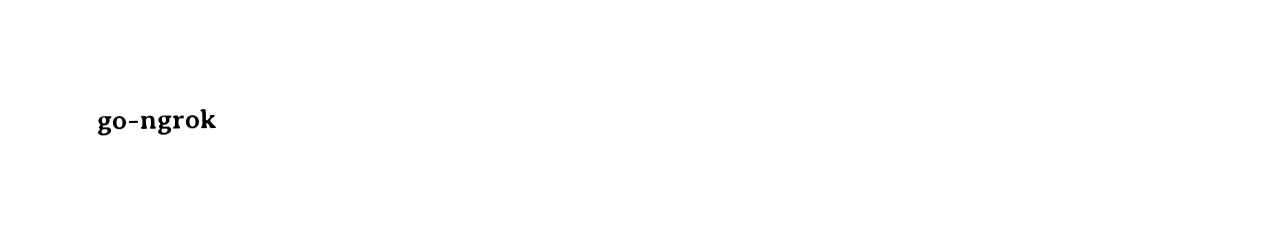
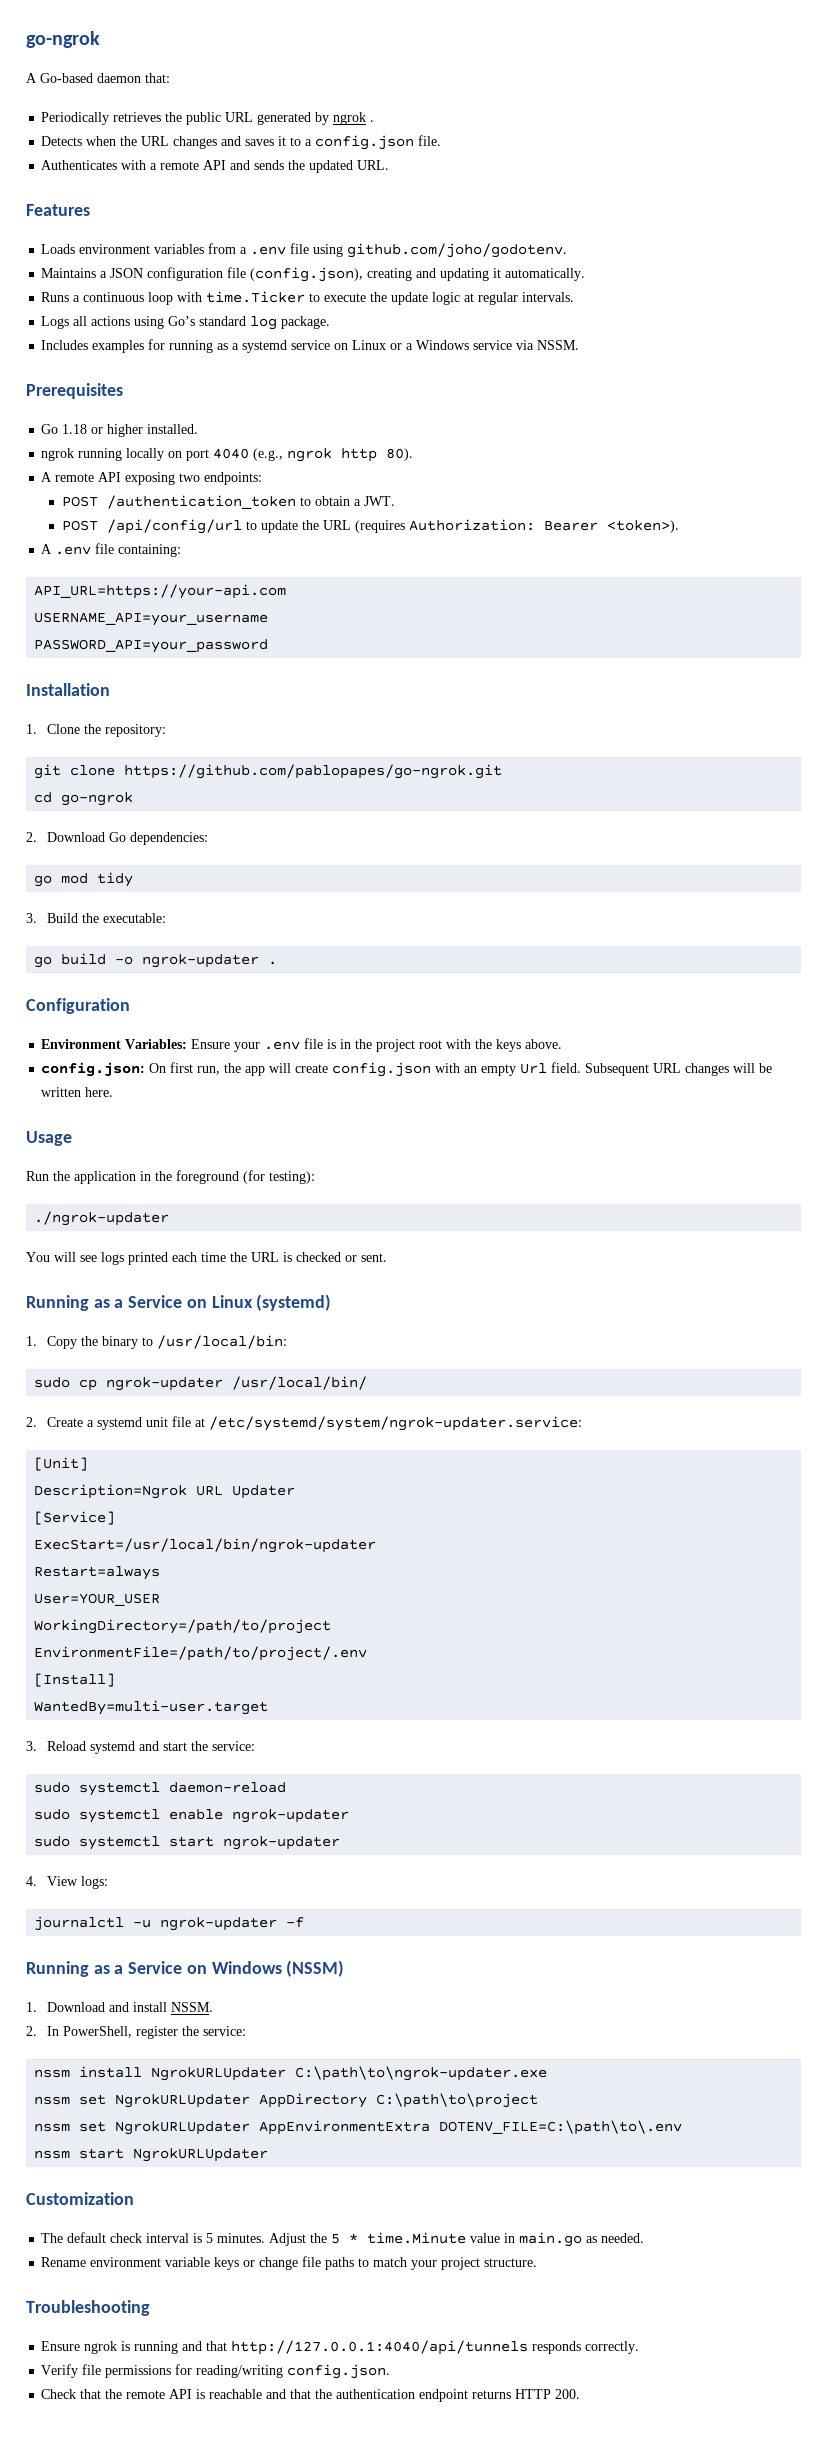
[96,109,218,136] go-ngrok -> [26,31,100,48] [26,73,170,83] [41,112,375,125] [41,135,442,150] [41,160,390,173] [26,204,90,216] [41,243,568,258] [41,267,586,282] [41,291,575,305] [41,316,331,330] [41,339,580,353] [26,383,123,399] [41,424,199,437] [41,448,414,462] [41,472,263,485] [61,495,395,509] [61,519,679,534] [41,543,182,557] [34,584,287,599] [34,612,269,626] [34,639,269,653] [26,683,110,696] [26,724,166,737] [34,764,503,779] [34,792,134,806] [26,832,208,845] [34,872,134,887] [26,913,166,923] [34,953,278,968] [26,998,130,1014] [41,1038,563,1052] [41,1062,773,1077] [41,1087,114,1097] [26,1131,72,1146] [26,1170,315,1184] [34,1211,170,1226] [26,1252,387,1265] [26,1294,332,1311] [26,1335,287,1349] [34,1376,368,1391] [26,1416,582,1431] [34,1457,89,1471] [34,1484,296,1499] [34,1511,116,1525] [34,1538,377,1553] [34,1566,161,1580] [34,1593,161,1606] [34,1619,332,1634] [34,1646,368,1661] [34,1673,116,1687] [34,1700,269,1715] [26,1741,255,1754] [34,1782,287,1796] [34,1809,350,1823] [34,1836,341,1850] [26,1876,108,1889] [34,1916,305,1931] [26,1960,345,1977] [26,2002,213,2012] [26,2026,246,2039] [34,2066,548,2081] [34,2093,539,2108] [34,2120,683,2135] [34,2148,269,2162] [26,2192,134,2205] [41,2232,645,2247] [41,2256,538,2270] [26,2300,150,2316] [41,2340,640,2355] [41,2364,391,2379] [41,2389,581,2402] go-ngrok // A Go-based daemon that: // Periodically retrieves the public URL generated by ngrok . // Detects when the URL changes and saves it to a config.json file. // Authenticates with a remote API and sends the updated URL. // Features // Loads environment variables from a .env file using github.com/joho/godotenv. // Maintains a JSON configuration file (config.json), creating and updating it automatically. // Runs a continuous loop with time.Ticker to execute the update logic at regular intervals. // Logs all actions using Go’s standard log package. // Includes examples for running as a systemd service on Linux or a Windows service via NSSM. // Prerequisites // Go 1.18 or higher installed. // ngrok running locally on port 4040 (e.g., ngrok http 80). // A remote API exposing two endpoints: // POST /authentication_token to obtain a JWT. // POST /api/config/url to update the URL (requires Authorization: Bearer <token>). // A .env file containing: // API_URL=https://your-api.com // USERNAME_API=your_username // PASSWORD_API=your_password // Installation // 1. Clone the repository: // git clone https://github.com/pablopapes/go-ngrok.git // cd go-ngrok // 2. Download Go dependencies: // go mod tidy // 3. Build the executable: // go build -o ngrok-updater . // Configuration // Environment Variables: Ensure your .env file is in the project root with the keys above. // config.json: On first run, the app will create config.json with an empty Url field. Subsequent URL changes will be written here. // Usage // Run the application in the foreground (for testing): // ./ngrok-updater // You will see logs printed each time the URL is checked or sent. // Running as a Service on Linux (systemd) // 1. Copy the binary to /usr/local/bin: // sudo cp ngrok-updater /usr/local/bin/ // 2. Create a systemd unit file at /etc/systemd/system/ngrok-updater.service: // [Unit] // Description=Ngrok URL Updater // [Service] // ExecStart=/usr/local/bin/ngrok-updater // Restart=always // User=YOUR_USER // WorkingDirectory=/path/to/project // EnvironmentFile=/path/to/project/.env // [Install] // WantedBy=multi-user.target // 3. Reload systemd and start the service: // sudo systemctl daemon-reload // sudo systemctl enable ngrok-updater // sudo systemctl start ngrok-updater // 4. View logs: // journalctl -u ngrok-updater -f // Running as a Service on Windows (NSSM) // 1. Download and install NSSM. // 2. In PowerShell, register the service: // nssm install NgrokURLUpdater C:\path\to\ngrok-updater.exe // nssm set NgrokURLUpdater AppDirectory C:\path\to\project // nssm set NgrokURLUpdater AppEnvironmentExtra DOTENV_FILE=C:\path\to\.env // nssm start NgrokURLUpdater // Customization // The default check interval is 5 minutes. Adjust the 5 * time.Minute value in main.go as needed. // Rename environment variable keys or change file paths to match your project structure. // Troubleshooting // Ensure ngrok is running and that http://127.0.0.1:4040/api/tunnels responds correctly. // Verify file permissions for reading/writing config.json. // Check that the remote API is reachable and that the authentication endpoint returns HTTP 200.

